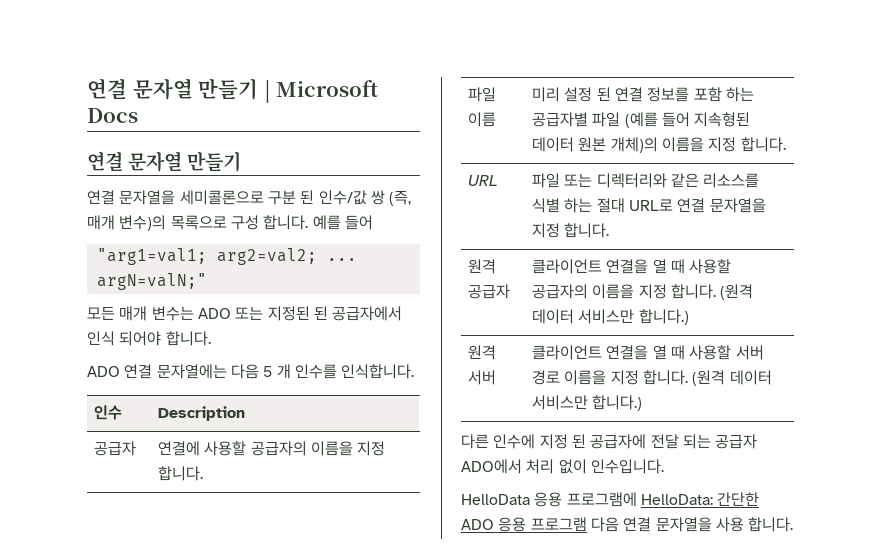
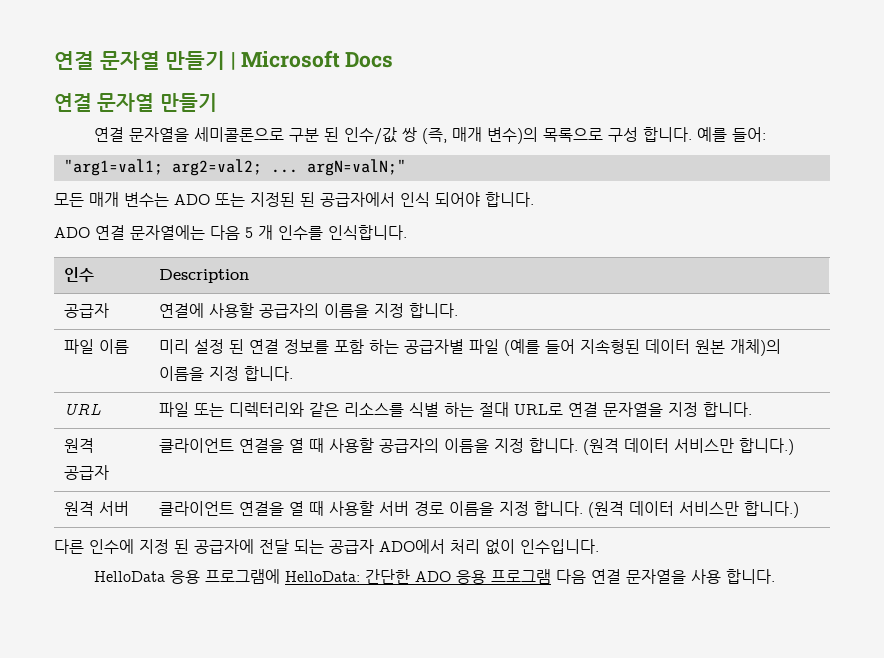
[344,215,373,230] 들어 -> [732,127,767,142] 들어:

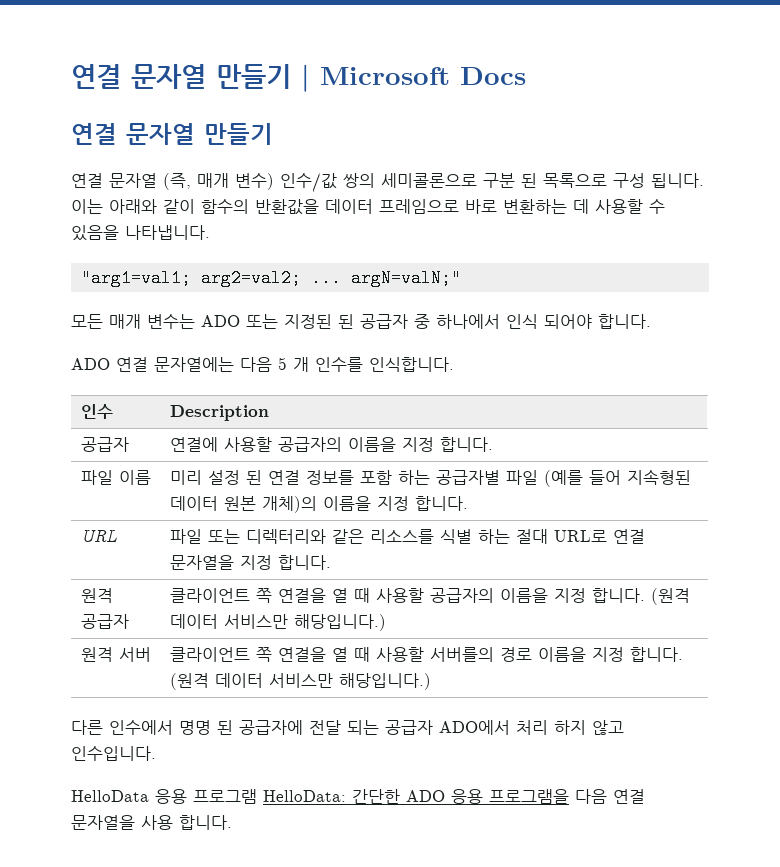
[129,127,767,145] 문자열을 세미콜론으로 구분 된 인수/값 쌍 (즉, 매개 변수)의 목록으로 구성 합니다. 예를 들어: -> [109,173,704,192] [71,199,665,215] [71,225,210,241] 문자열 (즉, 매개 변수) 인수/값 쌍의 세미콜론으로 구분 된 목록으로 구성 됩니다. 이는 아래와 같이 함수의 반환값을 데이터 프레임으로 바로 변환하는 데 사용할 수 있음을 나타냅니다.
[320,192,395,207] 공급자에서 -> [360,314,500,329] 공급자 중 하나에서
(235, 445) none -> [255,588,272,603] 쪽
[739,438,795,455] 합니다.) -> [293,614,386,631] 해당입니다.)
[239,501,410,516] 연결을 열 때 사용할 서버 -> [255,647,494,662] 쪽 연결을 열 때 사용할 서버를의
[744,501,800,518] 합니다.) -> [338,673,431,690] 해당입니다.)
[89,539,169,554] 인수에 지정 -> [109,720,211,735] 인수에서 명명
[485,539,515,555] 없이 -> [554,720,624,735] 하지 않고
[205,569,281,584] 프로그램에 -> [193,789,257,804] 프로그램
[491,569,552,584] 프로그램 -> [489,789,569,804] 프로그램을

